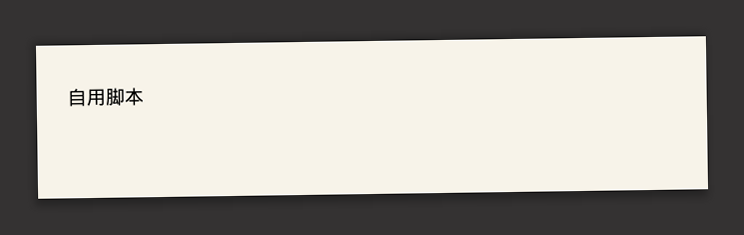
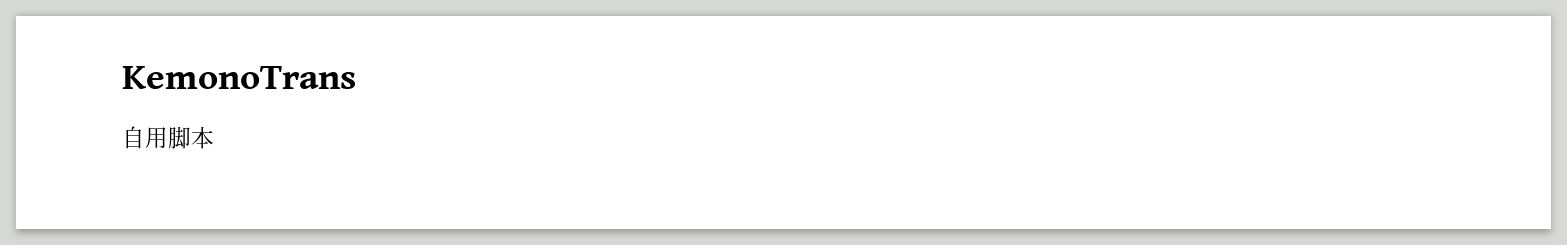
(67, 97) none -> [122,66,356,89] KemonoTrans //

